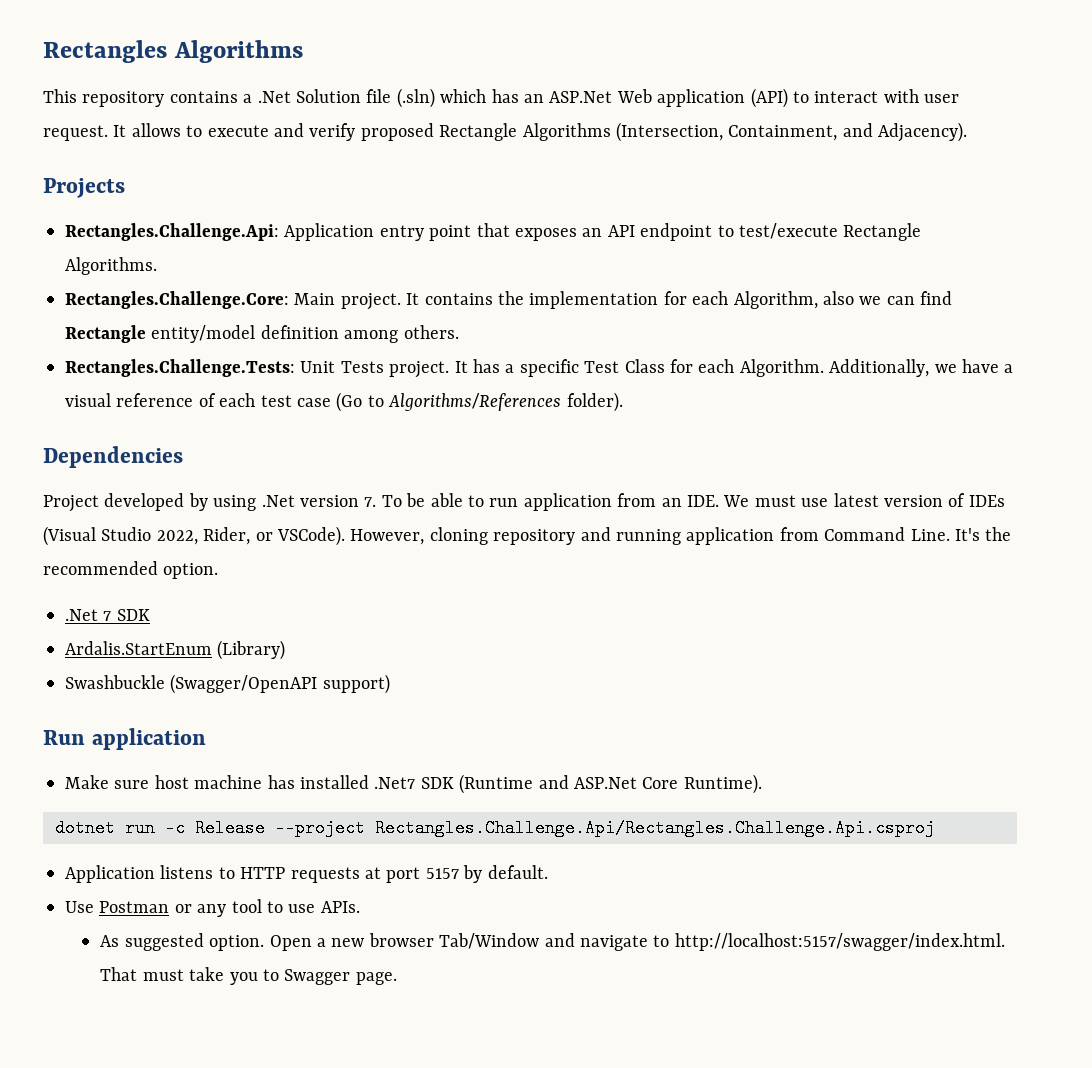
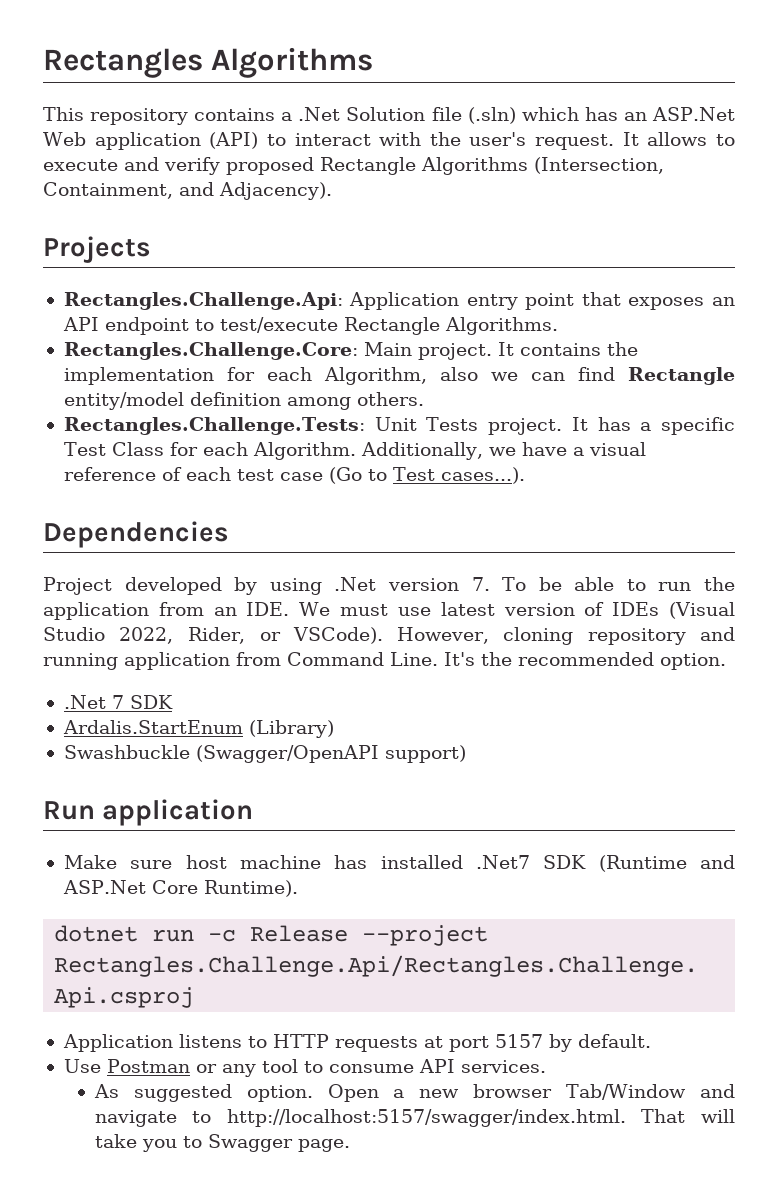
[924,94,960,103] user -> [429,132,527,146] the user's
[388,392,623,412] Algorithms/References folder). -> [392,467,525,484] Test cases...).
(519, 502) none -> [704,577,735,591] the
[288,901,360,913] use APIs. -> [328,1059,546,1073] consume API services.
[142,969,184,981] must -> [701,1109,735,1123] will

